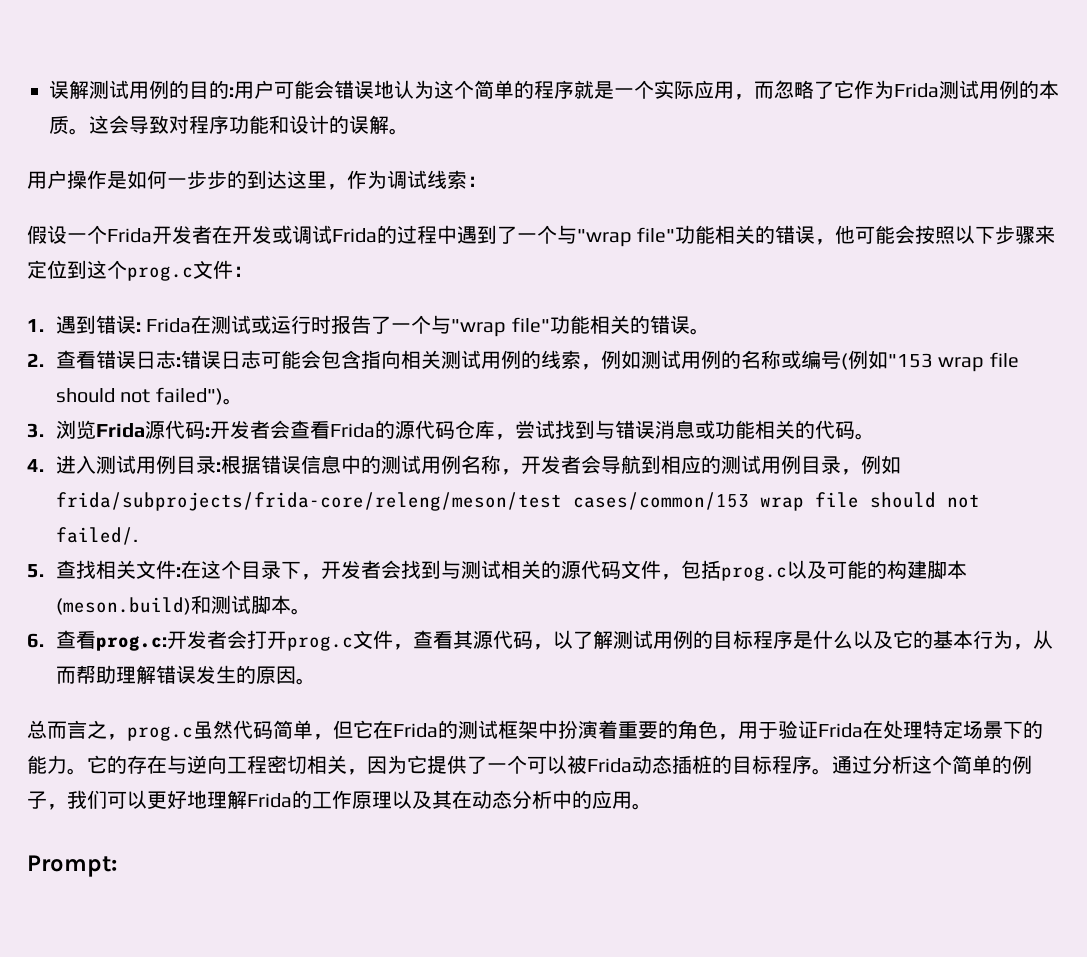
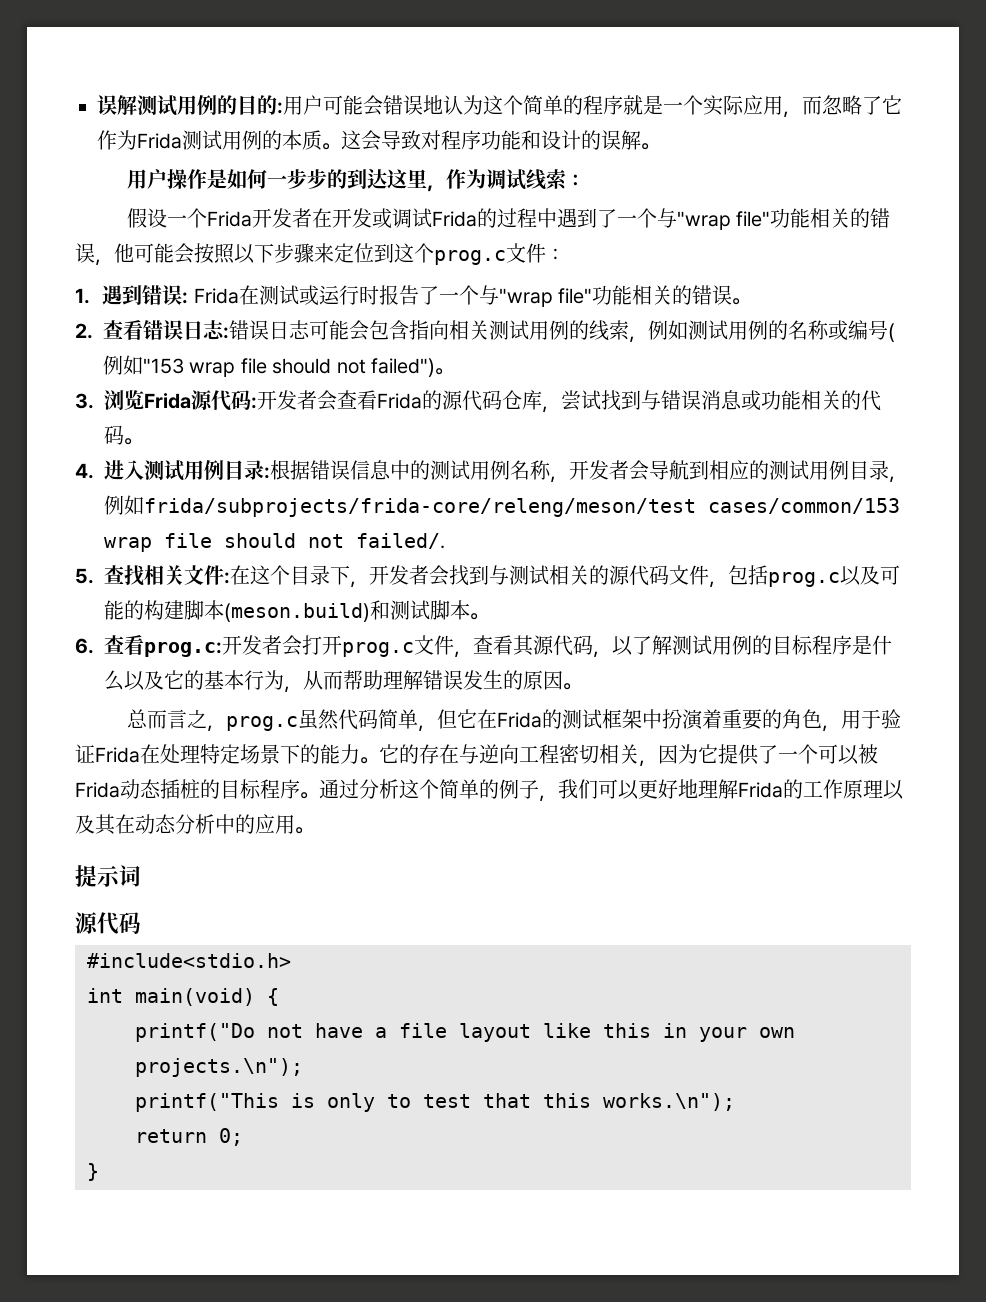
[27,855,117,877] Prompt: -> [75,865,141,887] [75,912,141,935] [87,953,291,968] [87,988,279,1006] [135,1023,795,1042] [135,1058,303,1077] [135,1093,735,1112] [135,1128,243,1146] [87,1163,99,1181] 提示词 // 源代码 // #include<stdio.h> // int main(void) { // printf("Do not have a file layout like this in your own projects.\n"); // printf("This is only to test that this works.\n"); // return 0; // }

